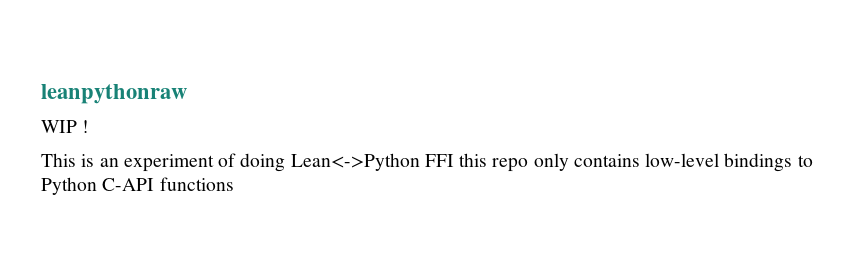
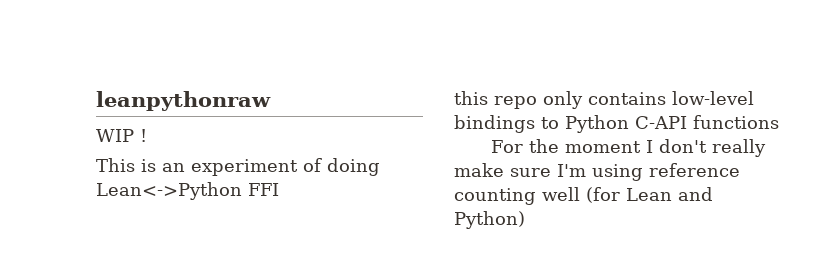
(454, 160) none -> (279, 189) //
(234, 184) none -> [490,139,766,157] [454,163,740,181] [454,187,713,205] [454,211,525,229] // For the moment I don't really make sure I'm using reference counting well (for Lean and Python)

